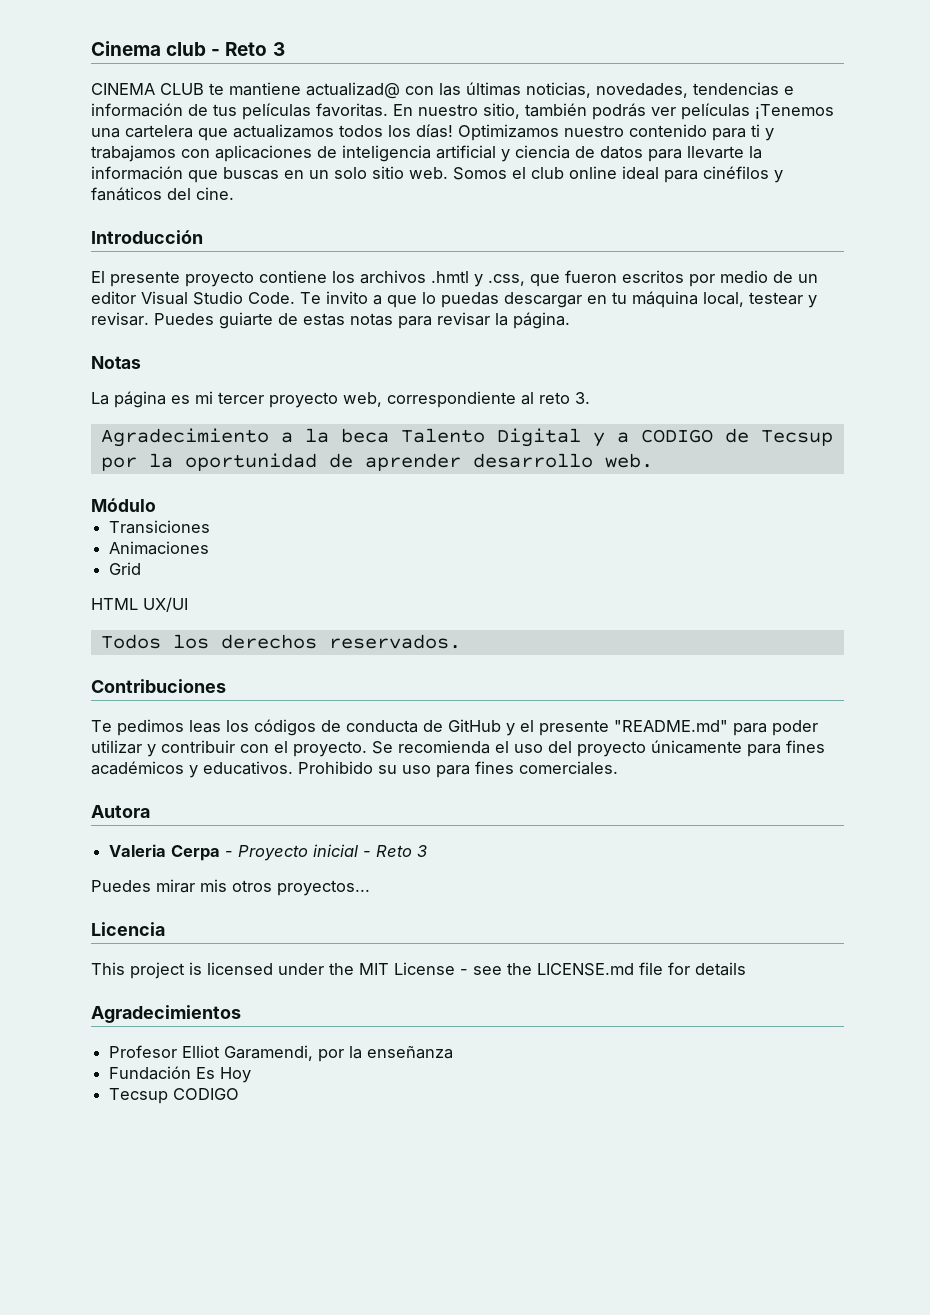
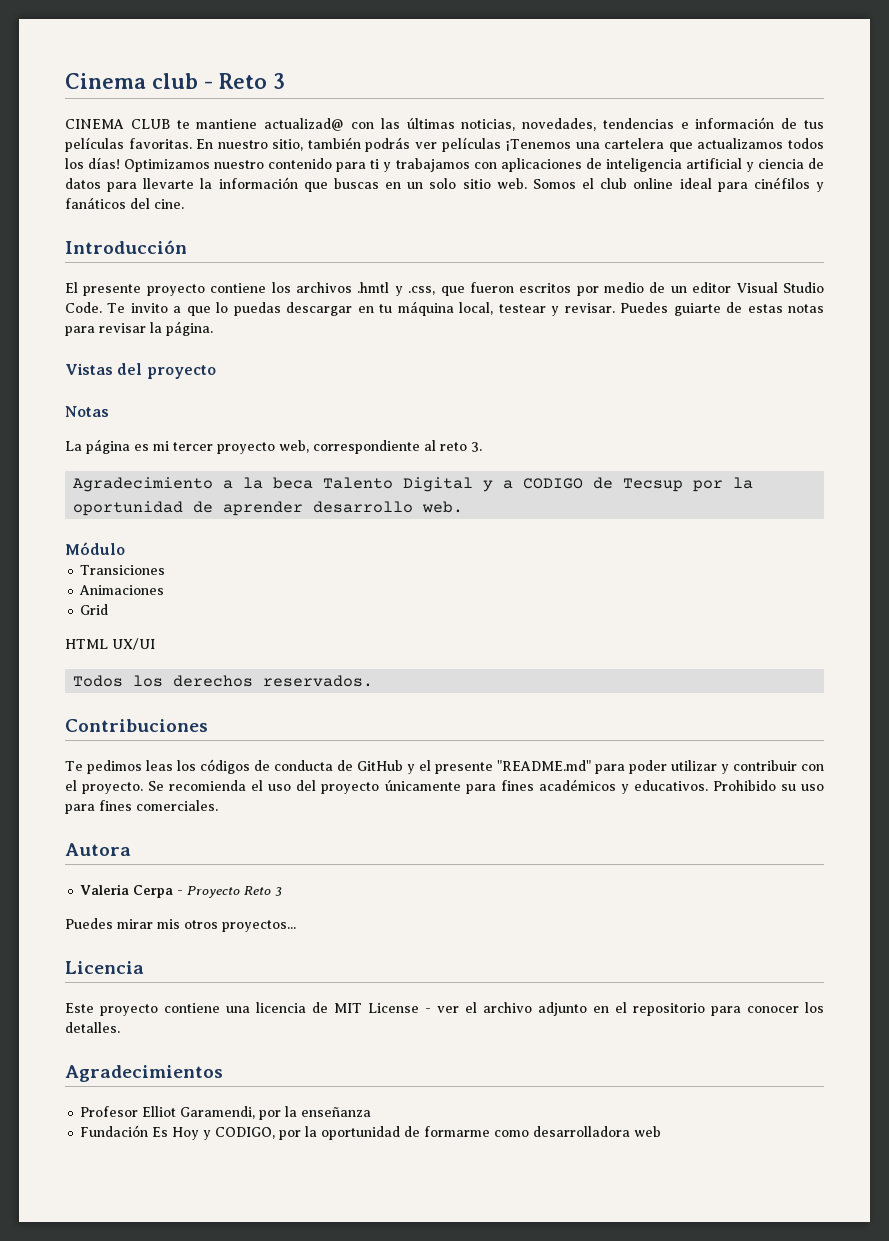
(570, 320) none -> [65,363,216,379] // Vistas del proyecto
[313,844,372,857] inicial - -> (241, 892) none
[91,962,746,979] This project is licensed under the MIT License - see the LICENSE.md file for details -> [65,1002,824,1016] [65,1022,120,1033] Este proyecto contiene una licencia de MIT License - ver el archivo adjunto en el repositorio para conocer los detalles.
[109,1088,240,1104] // Tecsup CODIGO -> [203,1126,662,1140] y CODIGO, por la oportunidad de formarme como desarrolladora web

